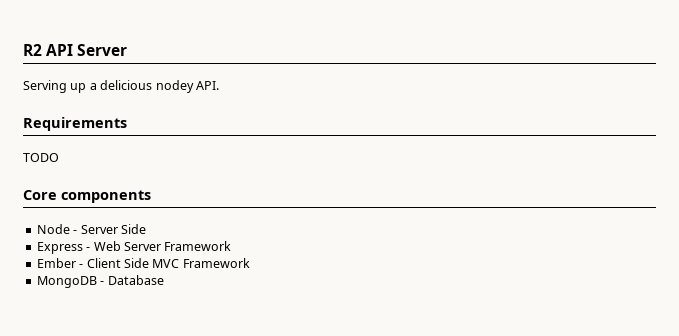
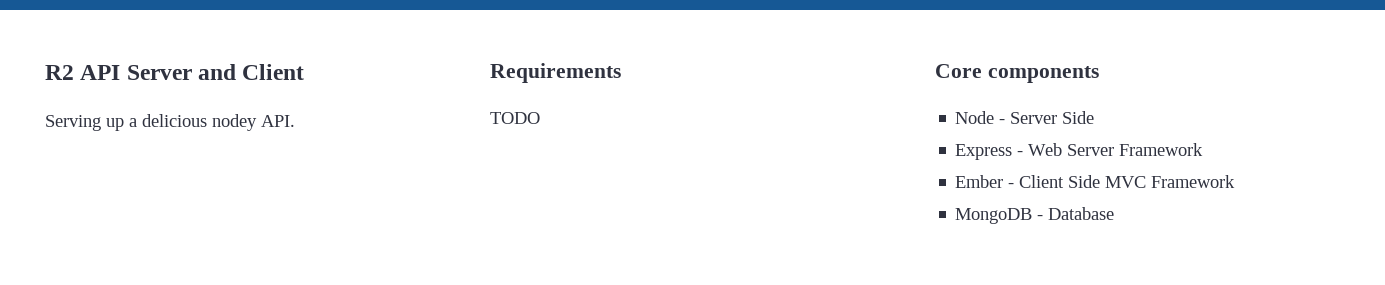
(128, 50) none -> [198,64,305,80] and Client

